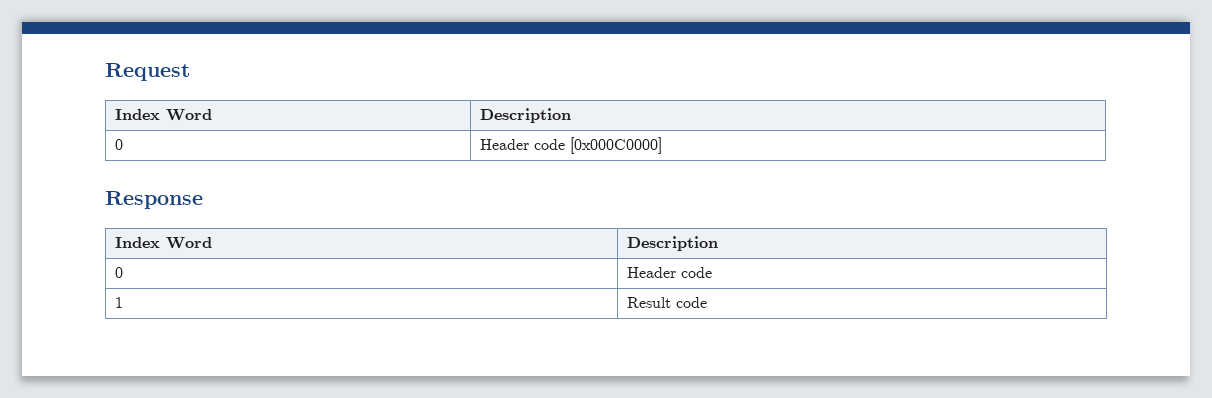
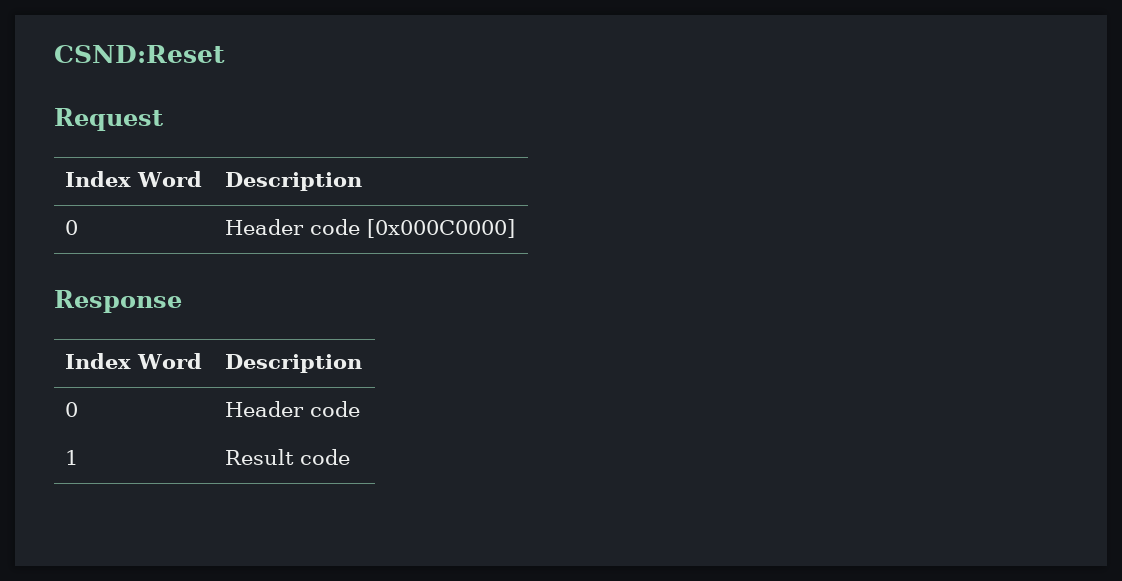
(105, 72) none -> [54,45,225,63] CSND:Reset //

